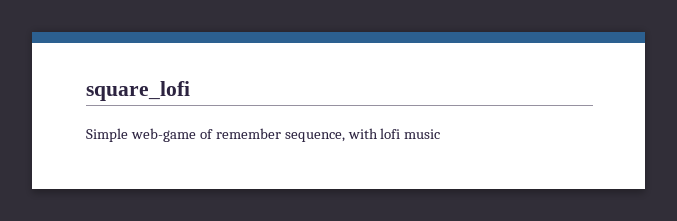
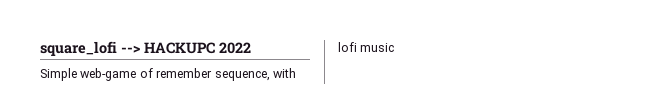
(190, 91) none -> [121,42,251,54] --> HACKUPC 2022

